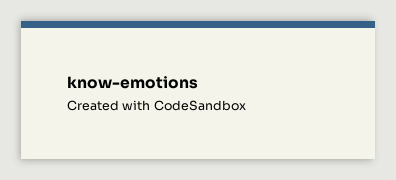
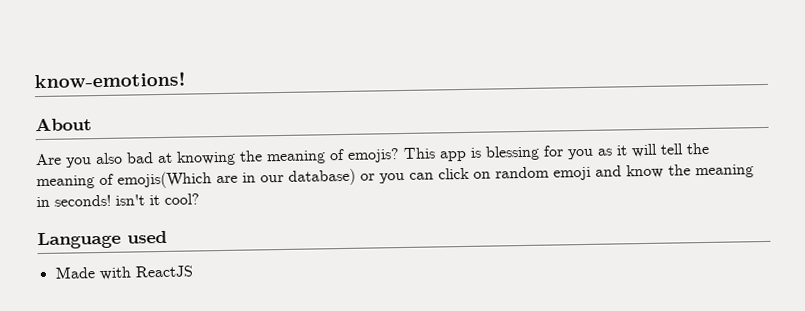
[67,76,198,89] [67,100,246,111] know-emotions // Created with CodeSandbox -> [34,71,186,89] [35,117,92,132] [35,142,710,168] [36,164,754,190] [36,193,200,208] [37,230,167,250] [54,265,193,281] know-emotions! // About // Are you also bad at knowing the meaning of emojis? This app is blessing for you as it will tell the meaning of emojis(Which are in our database) or you can click on random emoji and know the meaning in seconds! isn't it cool? // Language used // Made with ReactJS

